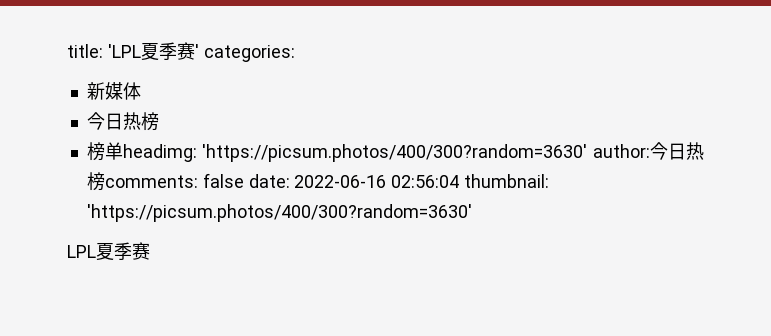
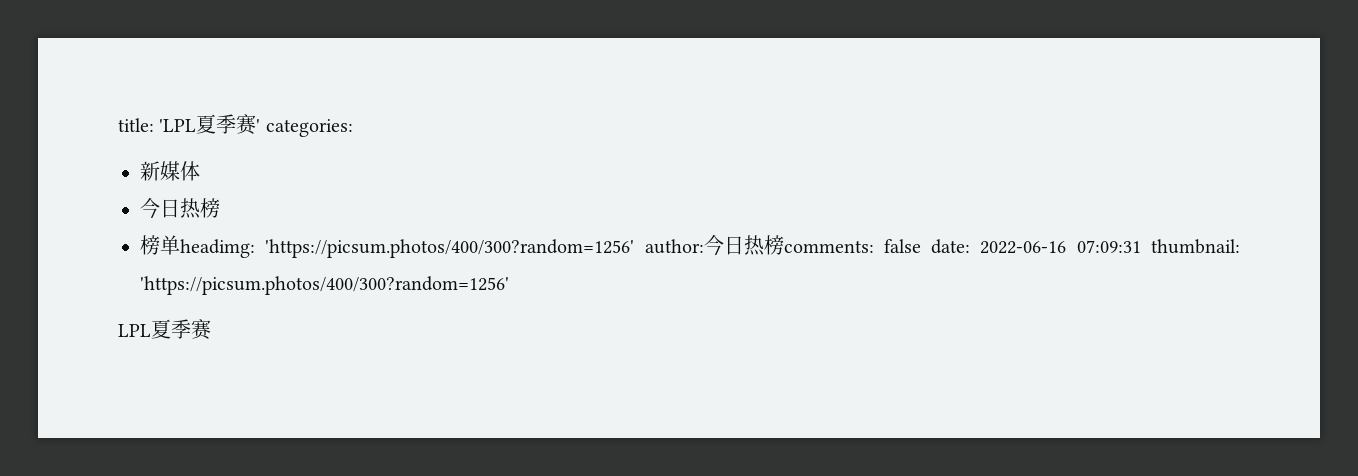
[202,144,588,162] 'https://picsum.photos/400/300?random=3630' -> [265,239,635,258] 'https://picsum.photos/400/300?random=1256'
[391,174,550,188] [86,204,472,222] 02:56:04 thumbnail: 'https://picsum.photos/400/300?random=3630' -> [1076,239,1241,254] [140,276,509,295] 07:09:31 thumbnail: 'https://picsum.photos/400/300?random=1256'

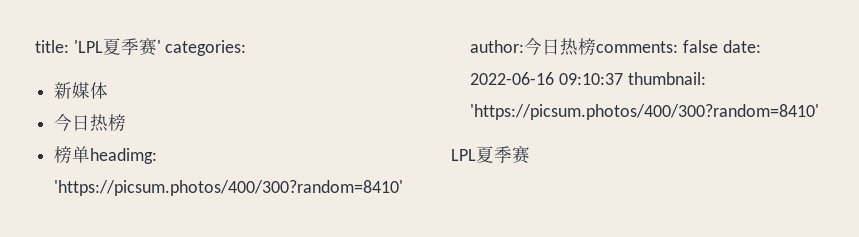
[265,239,635,258] 'https://picsum.photos/400/300?random=1256' -> [54,180,404,196] 'https://picsum.photos/400/300?random=8410'
[1076,239,1241,254] [140,276,509,295] 07:09:31 thumbnail: 'https://picsum.photos/400/300?random=1256' -> [558,72,706,85] [470,104,820,120] 09:10:37 thumbnail: 'https://picsum.photos/400/300?random=8410'

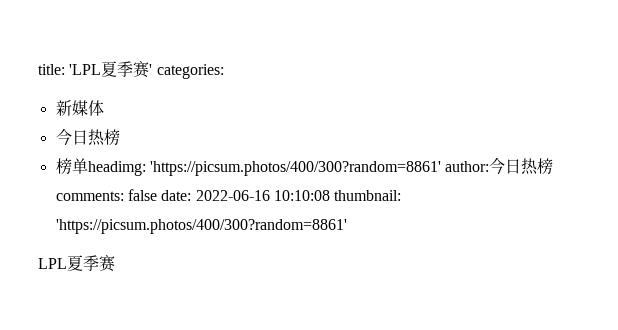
[54,180,404,196] 'https://picsum.photos/400/300?random=8410' -> [149,161,441,176] 'https://picsum.photos/400/300?random=8861'
[558,72,706,85] [470,104,820,120] 09:10:37 thumbnail: 'https://picsum.photos/400/300?random=8410' -> [273,190,402,201] [55,219,347,234] 10:10:08 thumbnail: 'https://picsum.photos/400/300?random=8861'

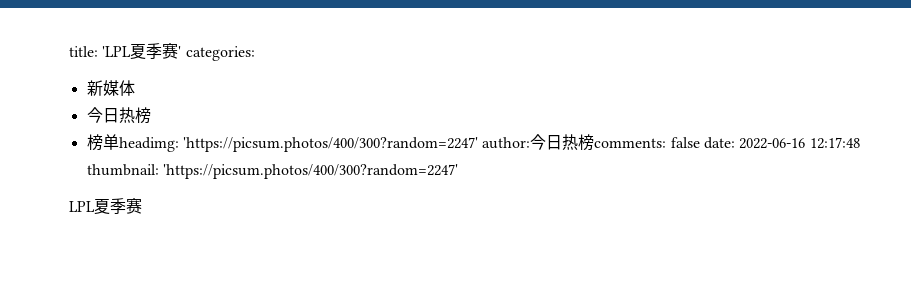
[149,161,441,176] 'https://picsum.photos/400/300?random=8861' -> [182,137,478,152] 'https://picsum.photos/400/300?random=2247'
[273,190,402,201] [55,219,347,234] 10:10:08 thumbnail: 'https://picsum.photos/400/300?random=8861' -> [809,137,860,149] [86,164,458,179] 12:17:48 thumbnail: 'https://picsum.photos/400/300?random=2247'

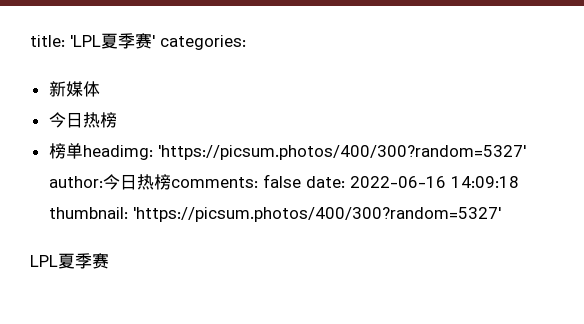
[182,137,478,152] 'https://picsum.photos/400/300?random=2247' -> [157,145,526,160] 'https://picsum.photos/400/300?random=5327'
[809,137,860,149] [86,164,458,179] 12:17:48 thumbnail: 'https://picsum.photos/400/300?random=2247' -> [450,176,519,188] [48,207,501,222] 14:09:18 thumbnail: 'https://picsum.photos/400/300?random=5327'

